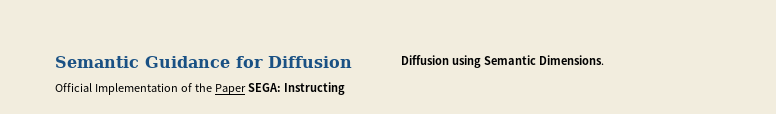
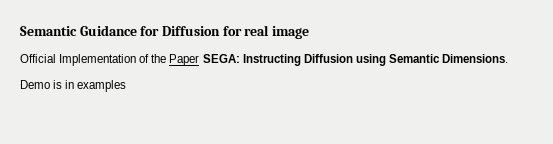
(352, 62) none -> [222,25,309,39] for real image
(604, 60) none -> [20,80,127,92] // Demo is in examples

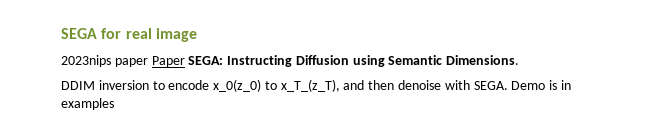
[20,25,220,36] Semantic Guidance for Diffusion -> [61,28,97,39] SEGA
[20,54,167,66] Official Implementation of the -> [61,55,148,67] 2023nips paper
(509, 58) none -> [61,79,508,92] DDIM inversion to encode x_0(z_0) to x_T_(z_T), and then denoise with SEGA.

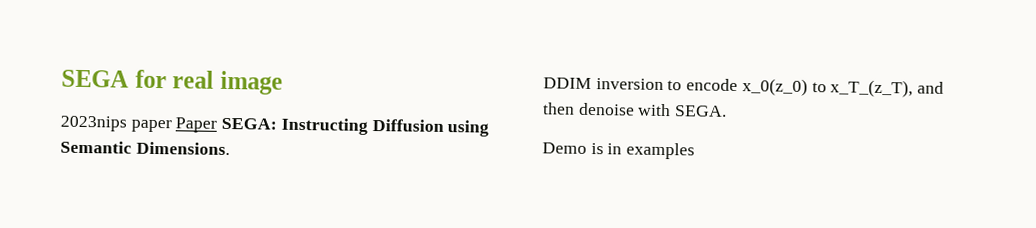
(508, 85) none -> (728, 111) //

